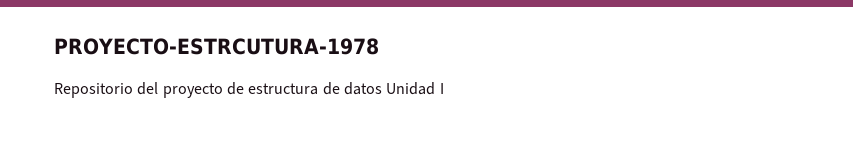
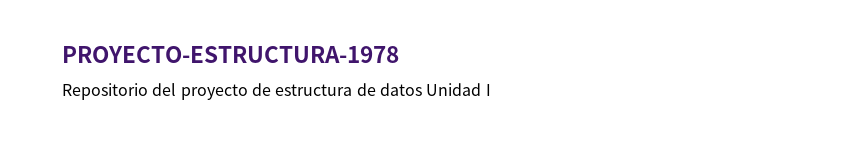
[54,38,379,55] PROYECTO-ESTRCUTURA-1978 -> [62,46,399,63] PROYECTO-ESTRUCTURA-1978

